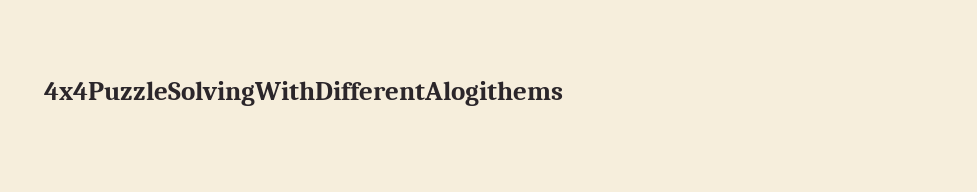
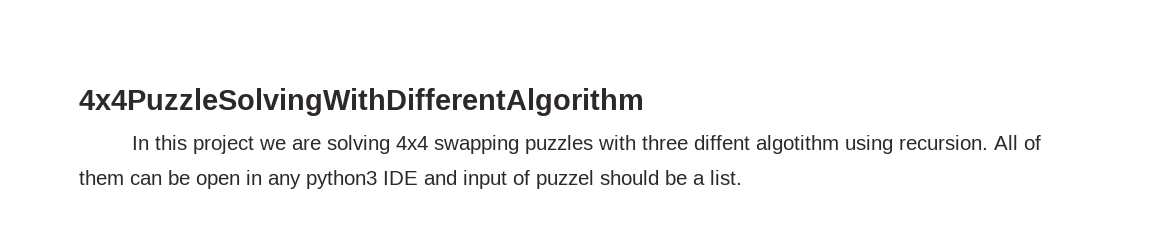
[44,81,563,106] 4x4PuzzleSolvingWithDifferentAlogithems -> [79,88,644,116] [132,135,1042,154] [79,170,742,189] 4x4PuzzleSolvingWithDifferentAlgorithm // In this project we are solving 4x4 swapping puzzles with three diffent algotithm using recursion. All of them can be open in any python3 IDE and input of puzzel should be a list.

